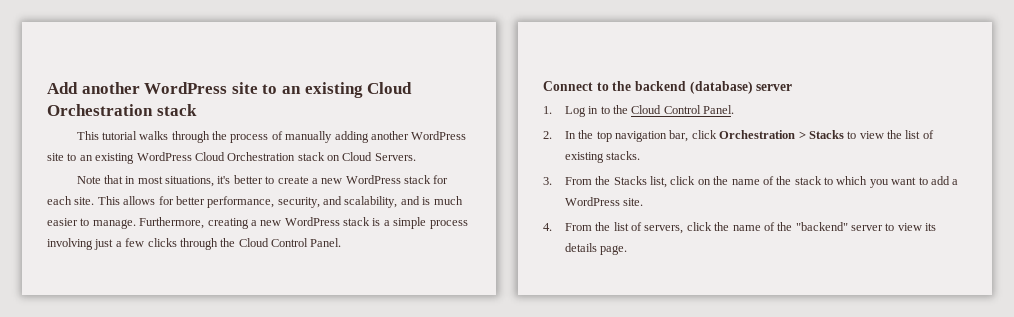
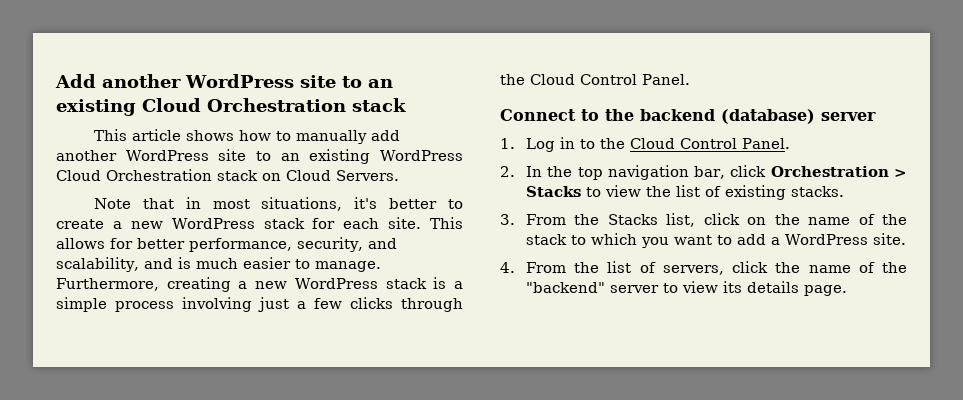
[101,131,369,143] tutorial walks through the process of manually adding -> [132,129,401,144] article shows how to manually add

